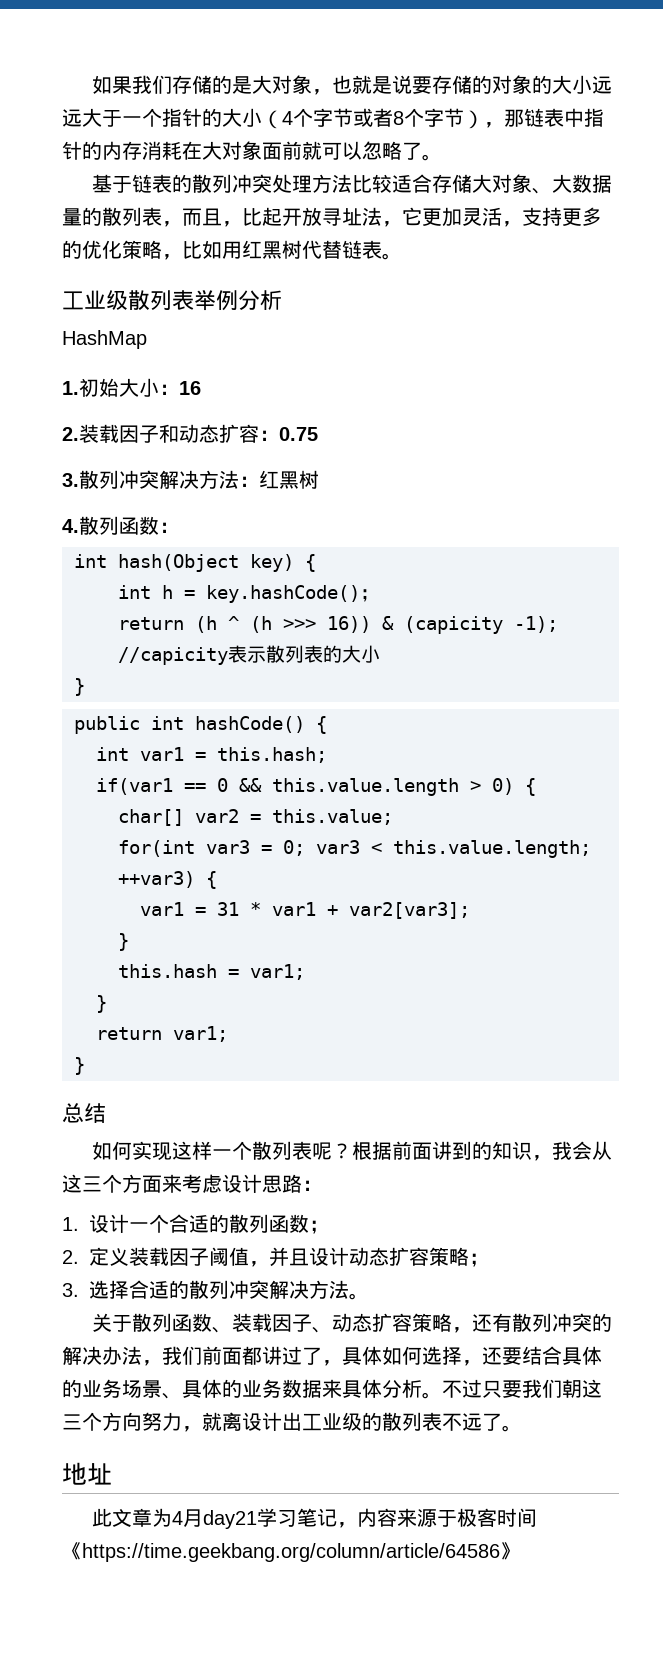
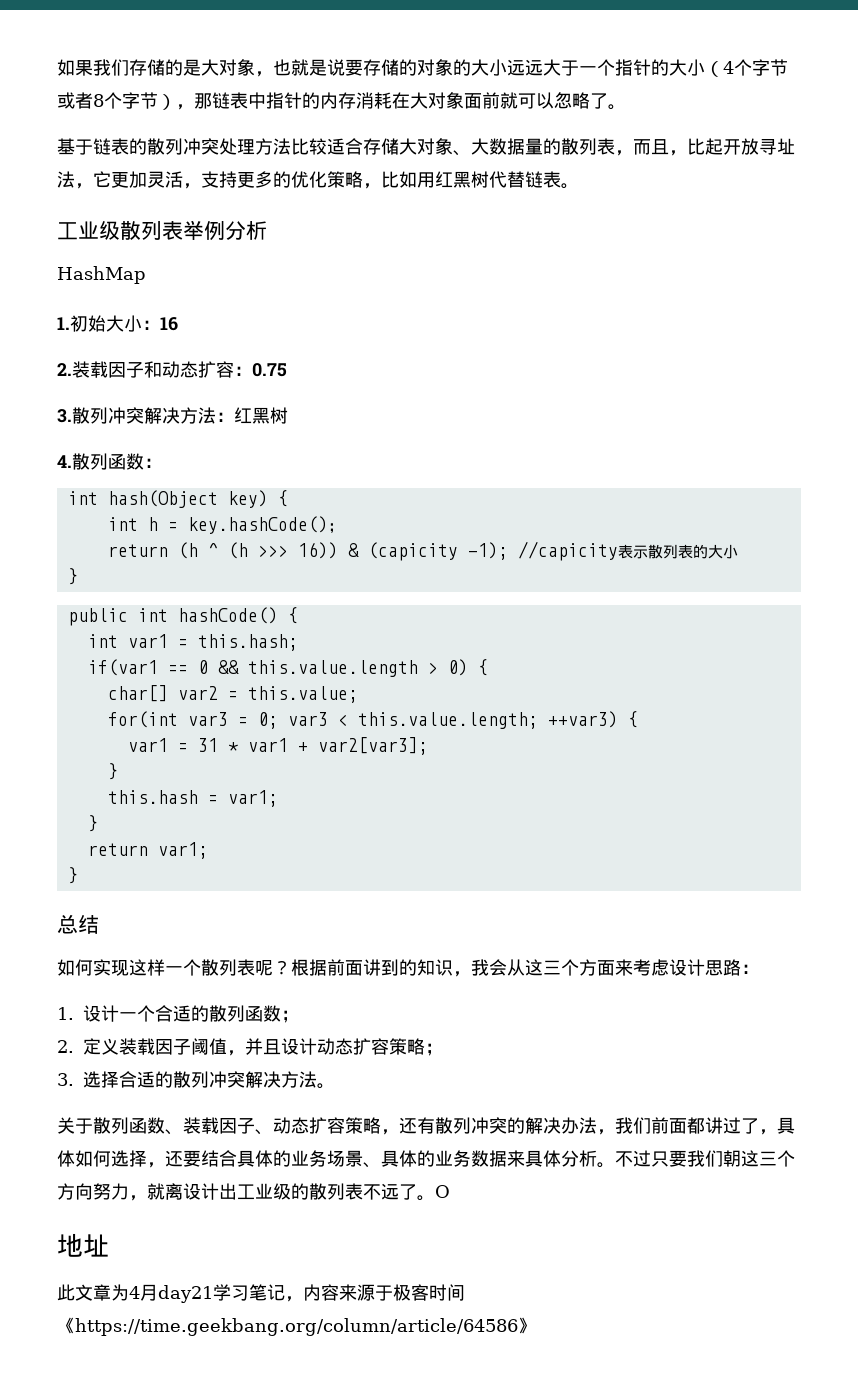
(522, 1428) none -> [435,1185,450,1198] O

